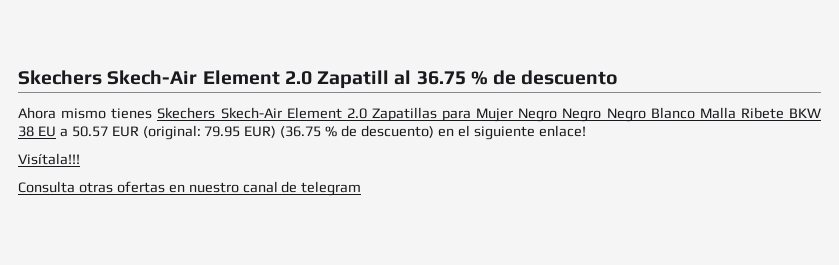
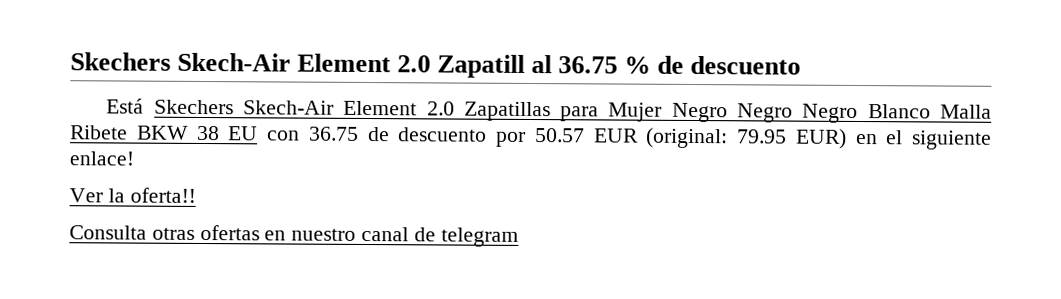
[18,107,153,119] Ahora mismo tienes -> [106,98,145,114] Está
[59,128,68,137] a -> [267,126,526,147] con 36.75 de descuento por
[280,125,435,138] (36.75 % de descuento) -> (847, 138) none
[18,153,80,165] Visítala!!! -> [69,187,196,203] Ver la oferta!!

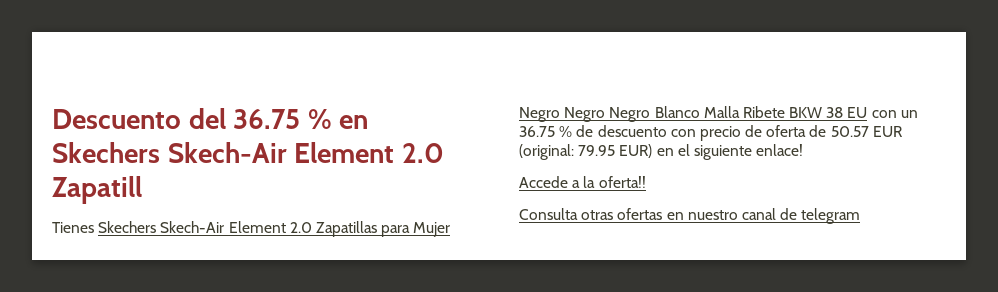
(70, 61) none -> [52,108,369,129] Descuento del 36.75 % en
[531,55,802,75] [106,98,145,114] al 36.75 % de descuento // Está -> [52,222,94,233] // Tienes
[308,126,526,147] 36.75 de descuento por -> [900,110,918,118] [519,125,827,141] un 36.75 % de descuento con precio de oferta de
[69,188,103,203] Ver -> [519,176,581,188] Accede a

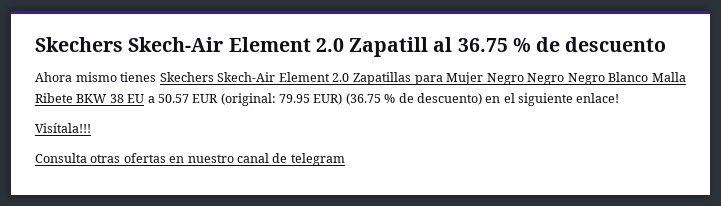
[52,108,369,129] Descuento del 36.75 % en -> (35, 44) none
[52,222,94,233] // Tienes -> [433,37,667,52] [35,72,157,82] al 36.75 % de descuento // Ahora mismo tienes
[871,110,918,118] [519,125,827,141] con un 36.75 % de descuento con precio de oferta de -> [147,96,155,103] a
(653, 151) none -> [345,93,482,105] (36.75 % de descuento)
[519,176,646,188] Accede a la oferta!! -> [35,123,91,133] Visítala!!!

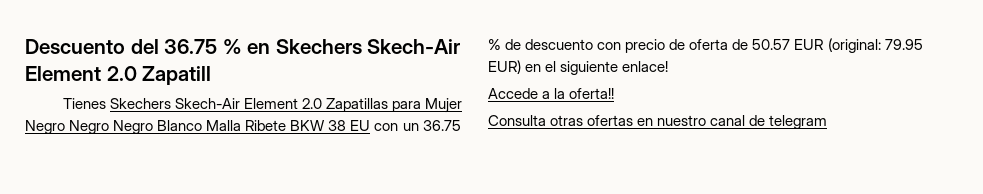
(35, 44) none -> [25,39,271,54] Descuento del 36.75 % en
[433,37,667,52] [35,72,157,82] al 36.75 % de descuento // Ahora mismo tienes -> [62,98,106,109] // Tienes
[147,96,155,103] a -> [374,120,461,131] [488,39,749,53] con un 36.75 % de descuento con precio de oferta de
[345,93,482,105] (36.75 % de descuento) -> (521, 67) none
[35,123,91,133] Visítala!!! -> [488,88,615,99] Accede a la oferta!!

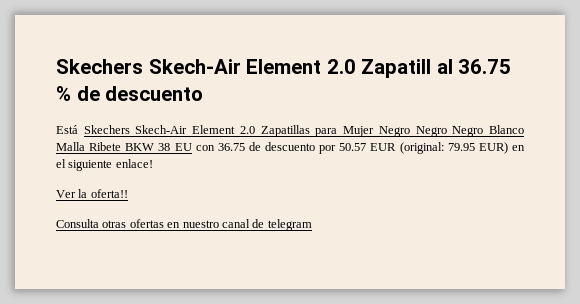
[25,39,271,54] Descuento del 36.75 % en -> (56, 66) none
[62,98,106,109] // Tienes -> [436,59,512,74] [56,86,204,101] [56,125,78,134] al 36.75 % de descuento // Está
[402,120,461,131] [488,39,749,53] un 36.75 % de descuento con precio de oferta de -> [217,142,337,154] 36.75 de descuento por
[488,88,551,99] Accede a -> [56,190,76,198] Ver

